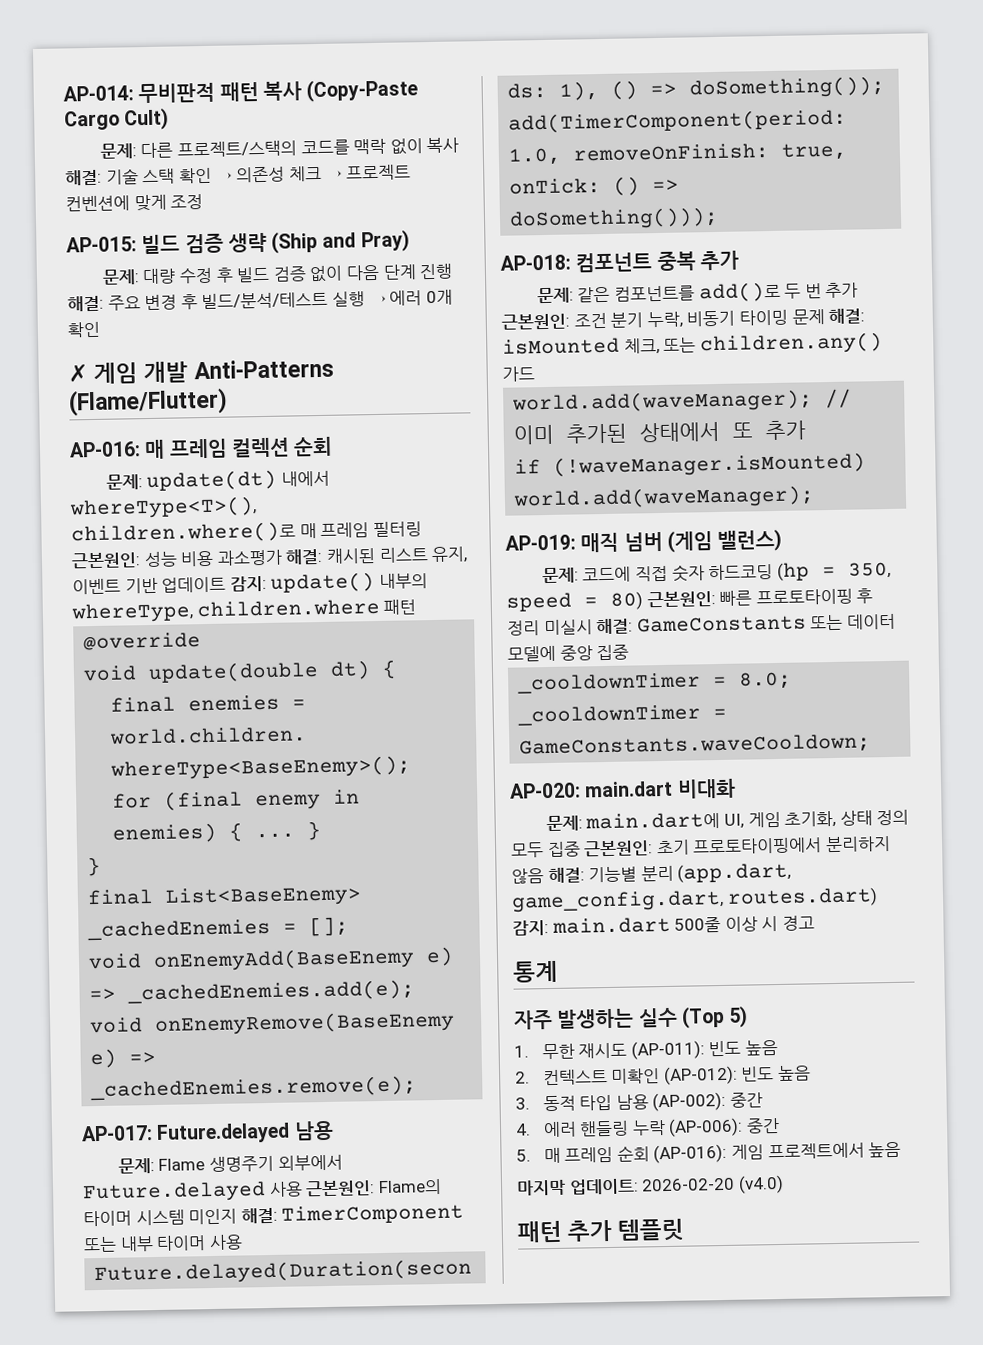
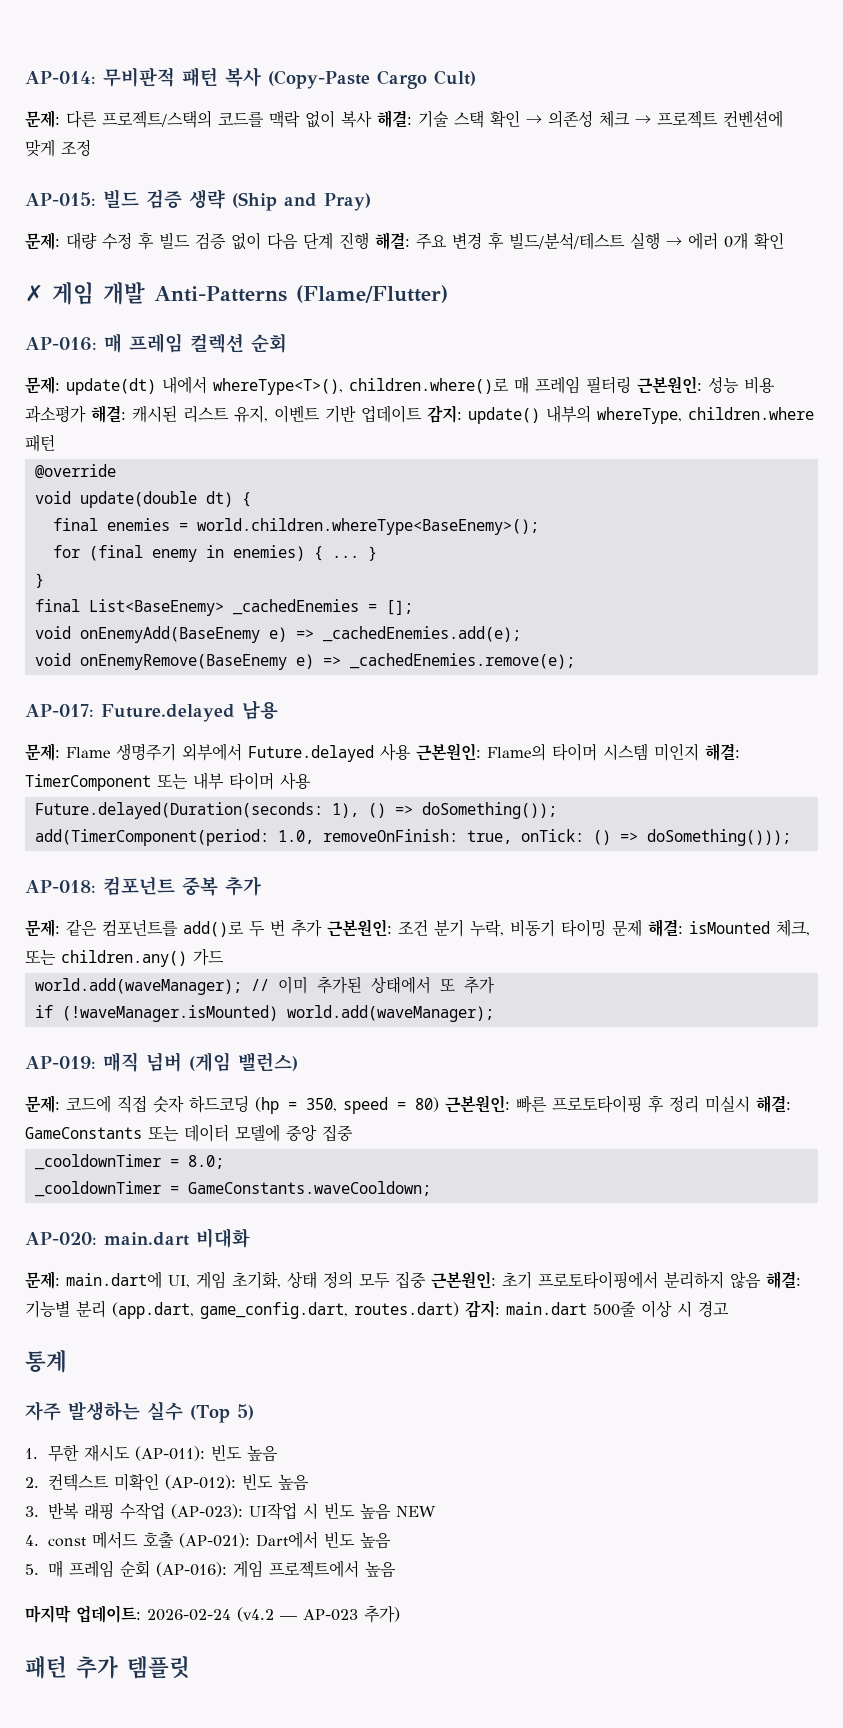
[542,1091,764,1112] [515,1117,781,1138] 동적 타입 남용 (AP-002): 중간 // 4. 에러 핸들링 누락 (AP-006): 중간 -> [47,1502,436,1520] [25,1531,391,1549] 반복 래핑 수작업 (AP-023): UI작업 시 빈도 높음 NEW // 4. const 메서드 호출 (AP-021): Dart에서 빈도 높음
[641,1174,784,1194] 2026-02-20 (v4.0) -> [147,1605,400,1623] 2026-02-24 (v4.2 — AP-023 추가)

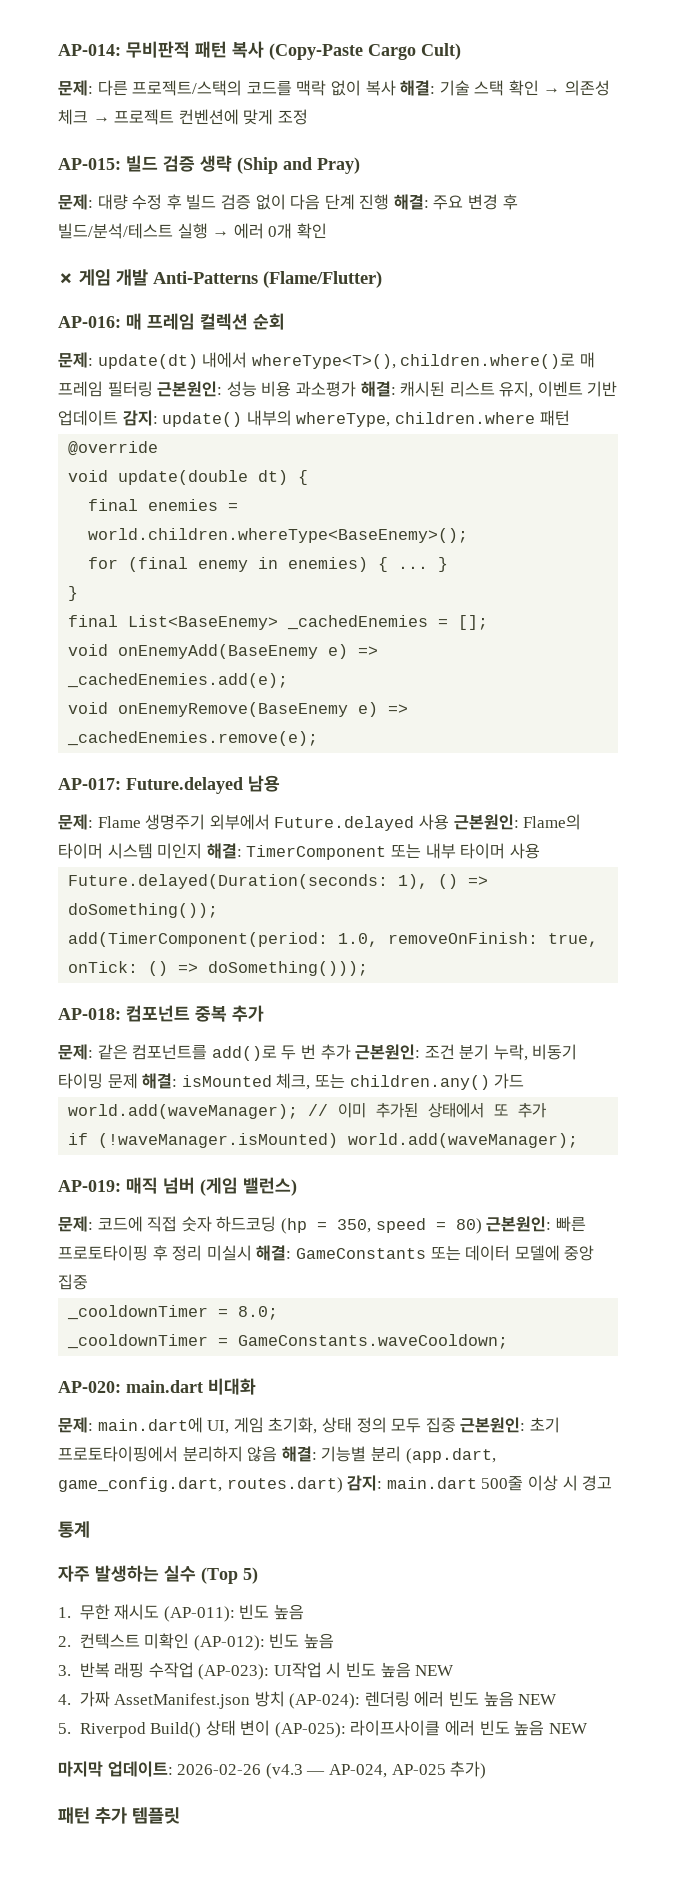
[47,1531,391,1549] const 메서드 호출 (AP-021): Dart에서 빈도 높음 -> [79,1691,558,1709] 가짜 AssetManifest.json 방치 (AP-024): 렌더링 에러 빈도 높음 NEW
[47,1560,396,1578] 매 프레임 순회 (AP-016): 게임 프로젝트에서 높음 -> [79,1720,588,1738] Riverpod Build() 상태 변이 (AP-025): 라이프사이클 에러 빈도 높음 NEW
[147,1607,358,1622] 2026-02-24 (v4.2 — AP-023 -> [177,1763,446,1779] 2026-02-26 (v4.3 — AP-024, AP-025

